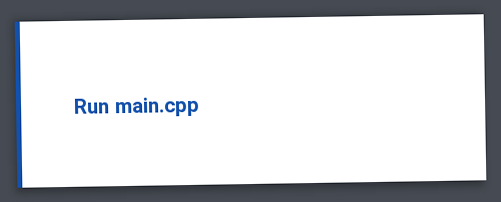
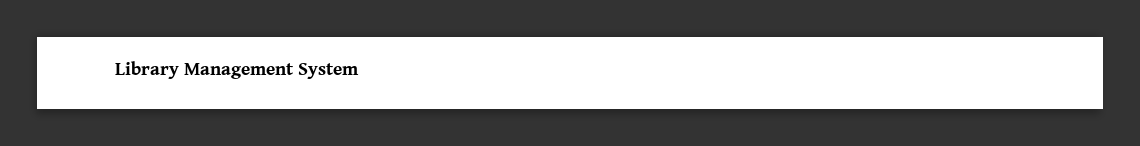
[73,96,200,118] Run main.cpp -> [115,61,359,79] Library Management System

